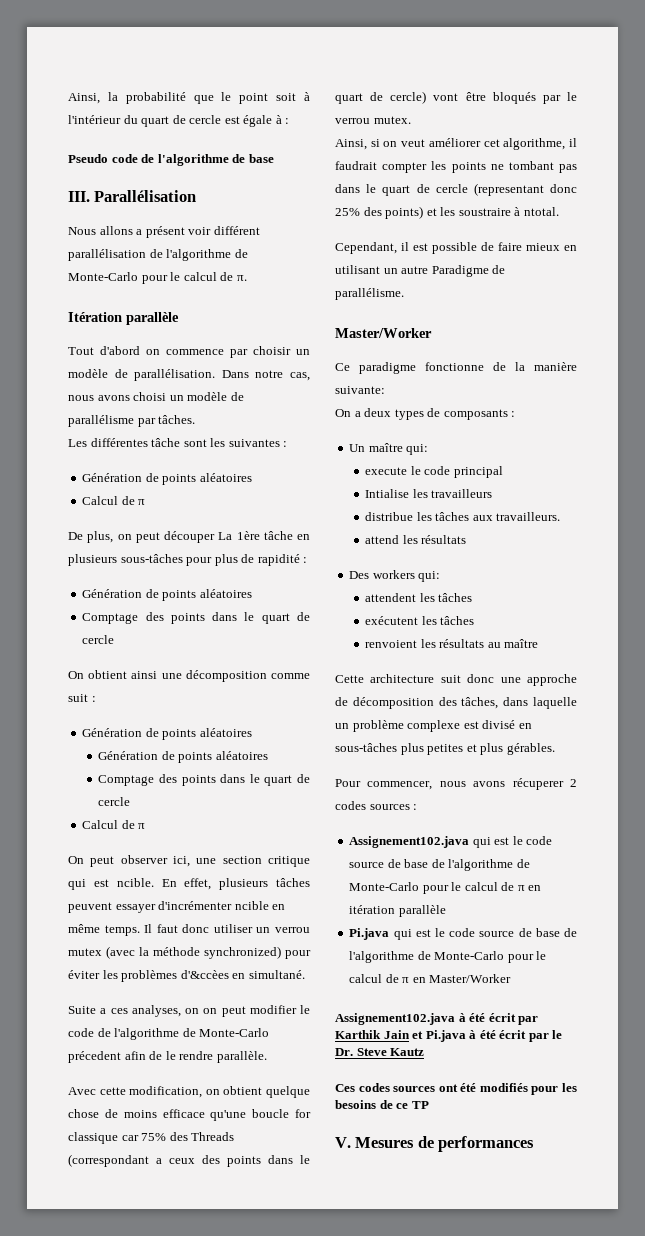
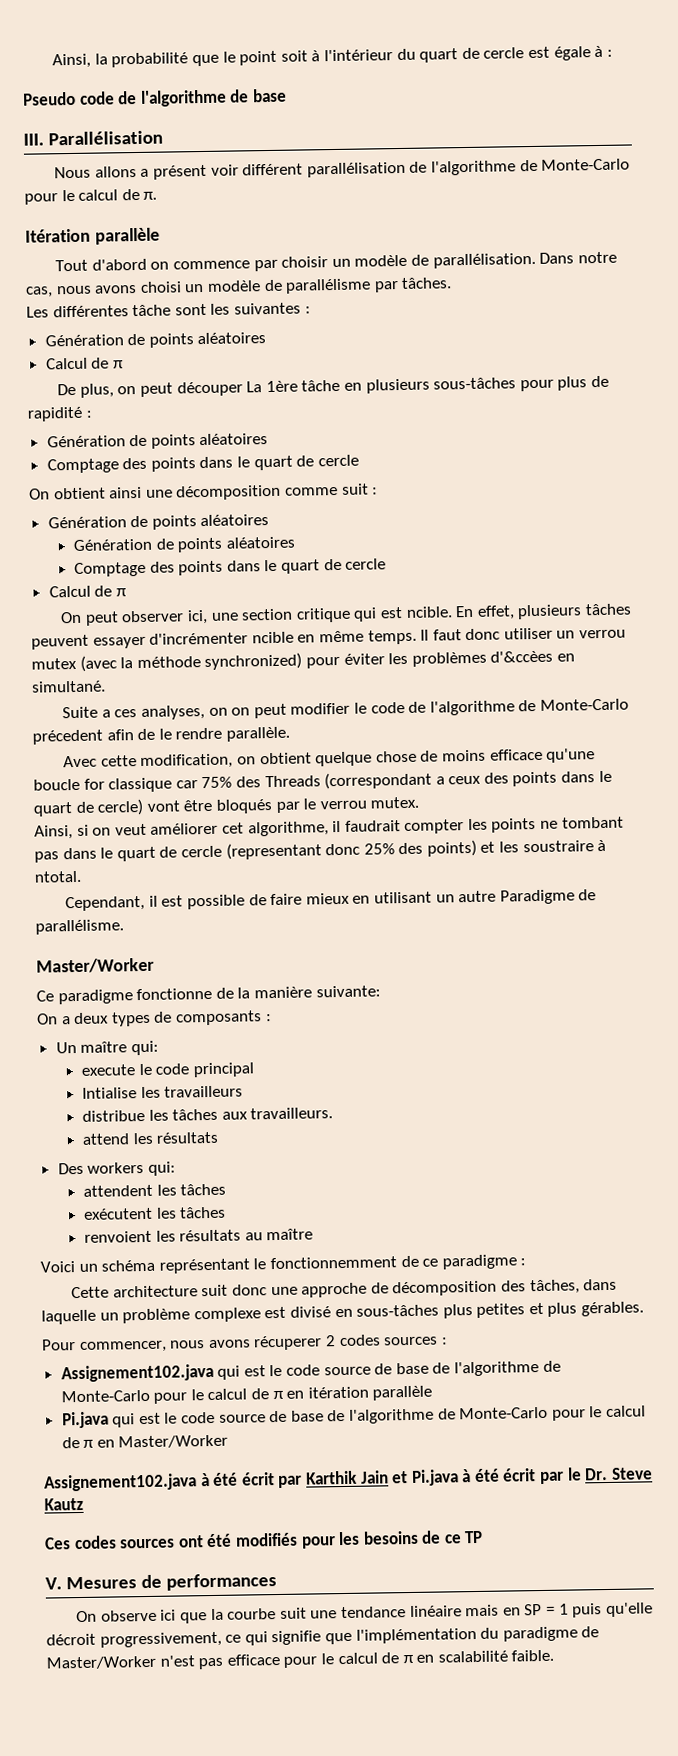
(539, 643) none -> [40,1254,527,1274] // Voici un schéma représentant le fonctionnemment de ce paradigme :
(535, 1144) none -> [76,1602,653,1624] [46,1626,600,1648] [46,1649,555,1670] // On observe ici que la courbe suit une tendance linéaire mais en SP = 1 puis qu'elle décroit progressivement, ce qui signifie que l'implémentation du paradigme de Master/Worker n'est pas efficace pour le calcul de π en scalabilité faible.

